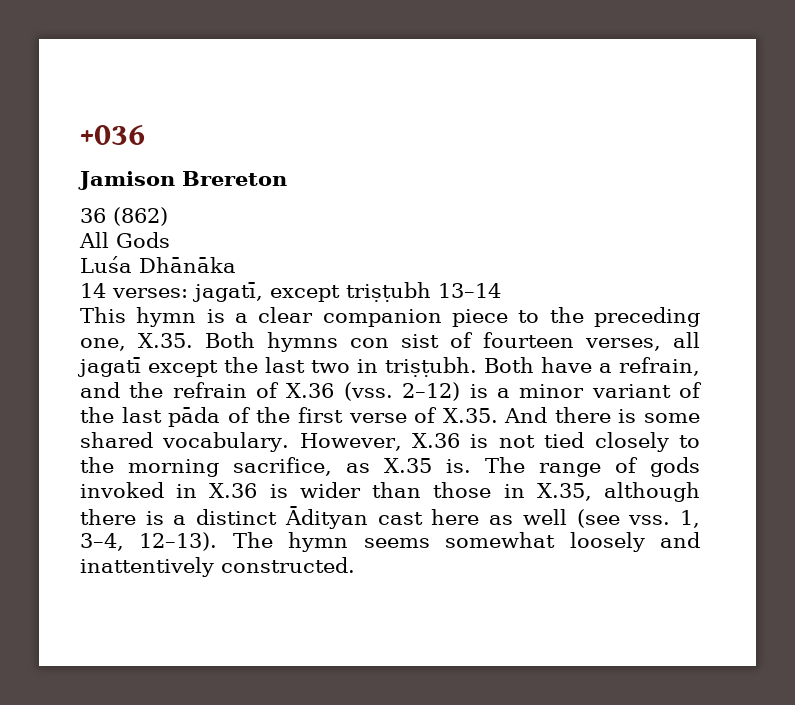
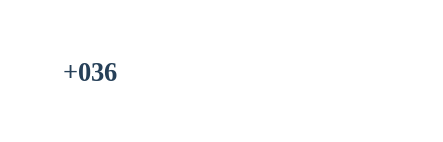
[78,171,287,190] [80,207,168,226] [79,232,170,248] [80,256,236,273] [80,282,501,302] [80,307,700,327] [80,332,700,352] [77,357,700,377] [80,382,702,401] [80,407,700,427] [80,432,700,452] [80,457,700,477] [80,482,700,502] [80,506,701,529] [80,532,701,552] [80,557,355,577] // Jamison Brereton // 36 (862) // All Gods // Luśa Dhānāka // 14 verses: jagatī, except triṣṭubh 13–14 // This hymn is a clear companion piece to the preceding one, X.35. Both hymns con sist of fourteen verses, all jagatī except the last two in triṣṭubh. Both have a refrain, and the refrain of X.36 (vss. 2–12) is a minor variant of the last pāda of the first verse of X.35. And there is some shared vocabulary. However, X.36 is not tied closely to the morning sacrifice, as X.35 is. The range of gods invoked in X.36 is wider than those in X.35, although there is a distinct Ādityan cast here as well (see vss. 1, 3–4, 12–13). The hymn seems somewhat loosely and inattentively constructed. -> (117, 72) none

